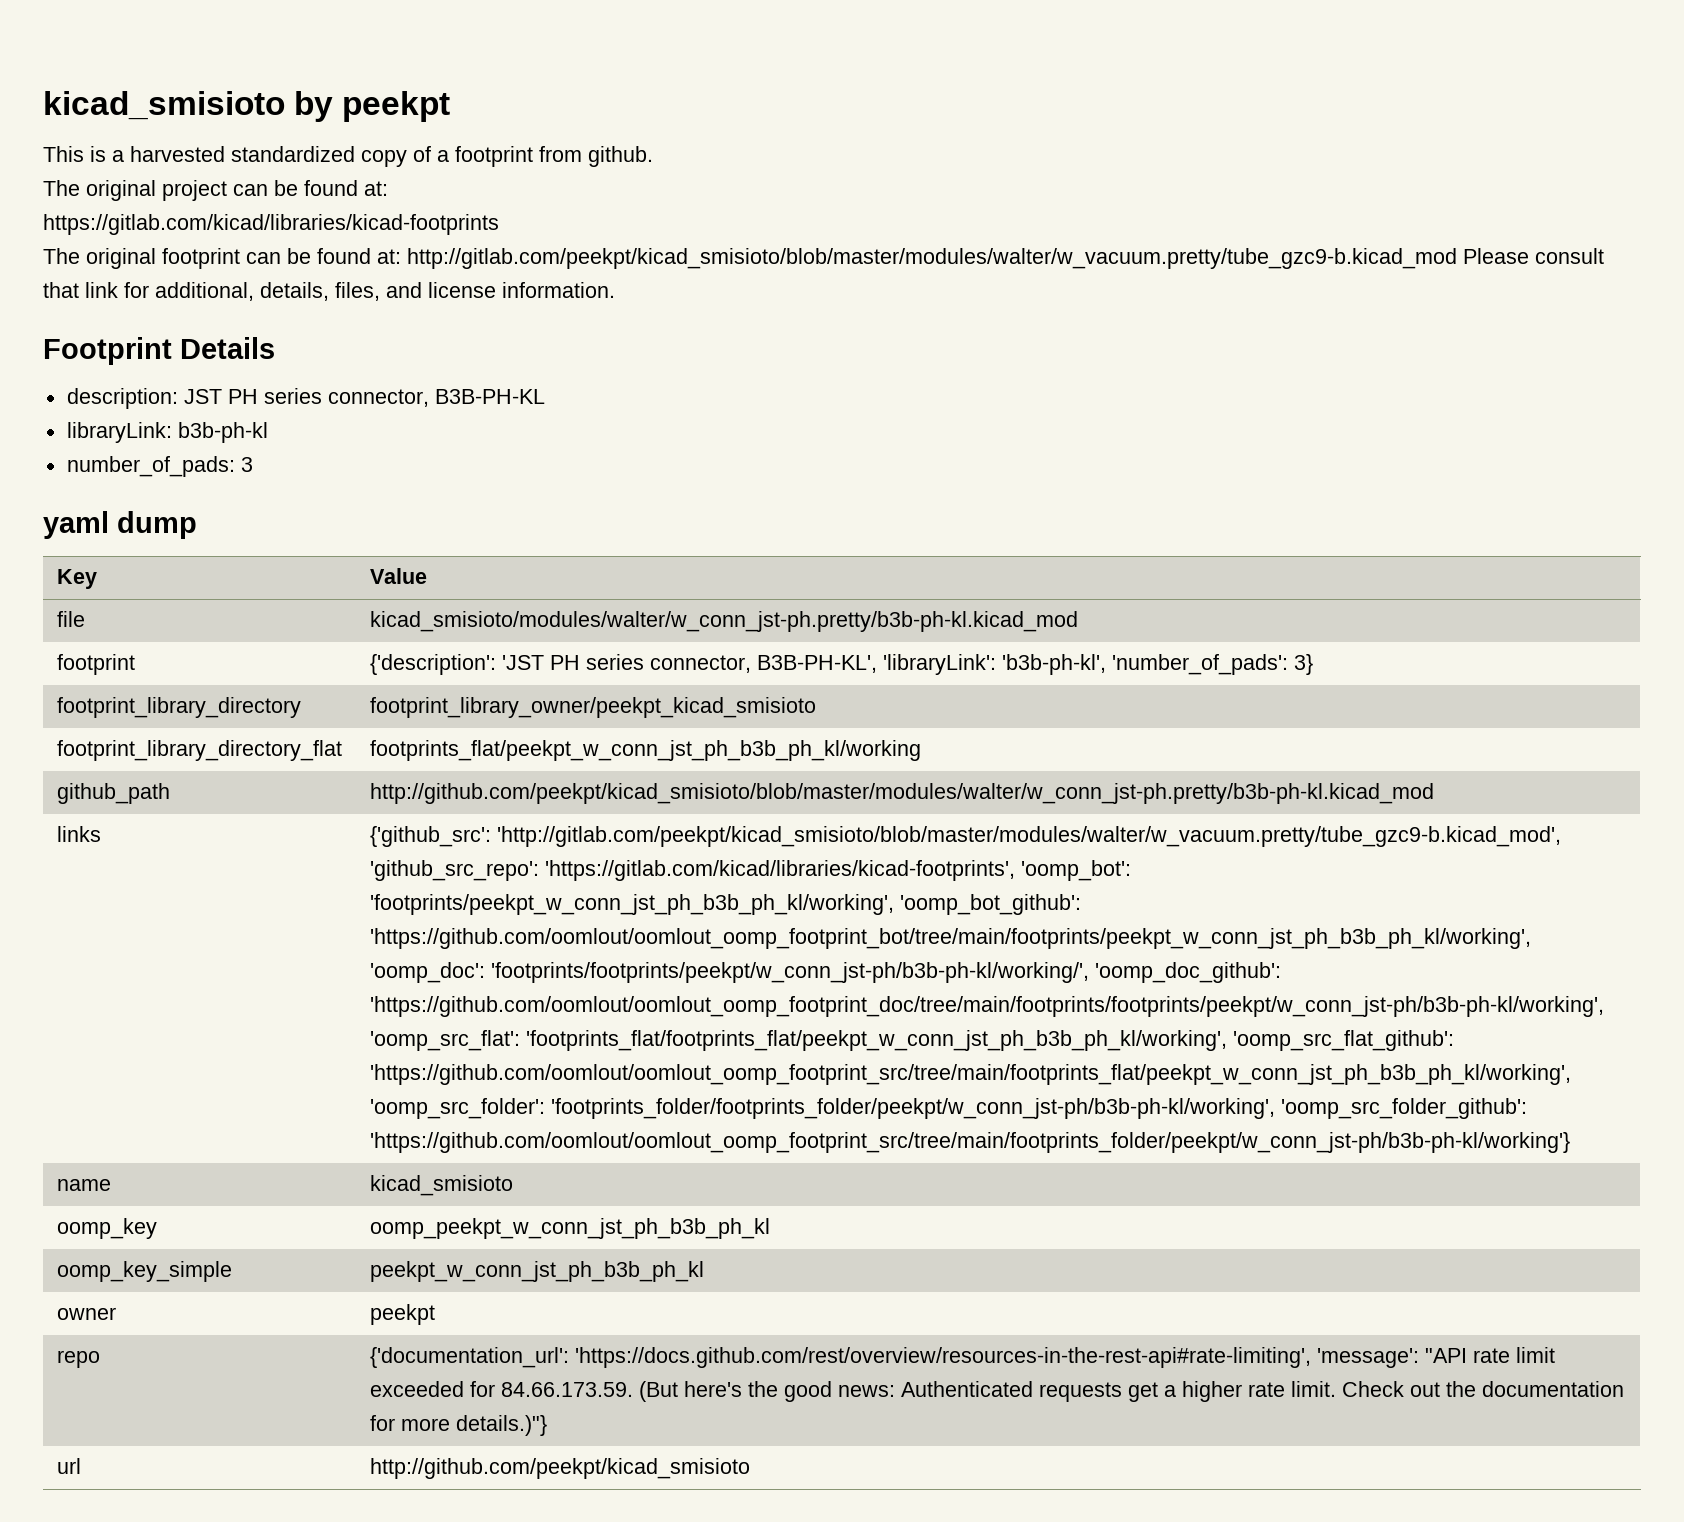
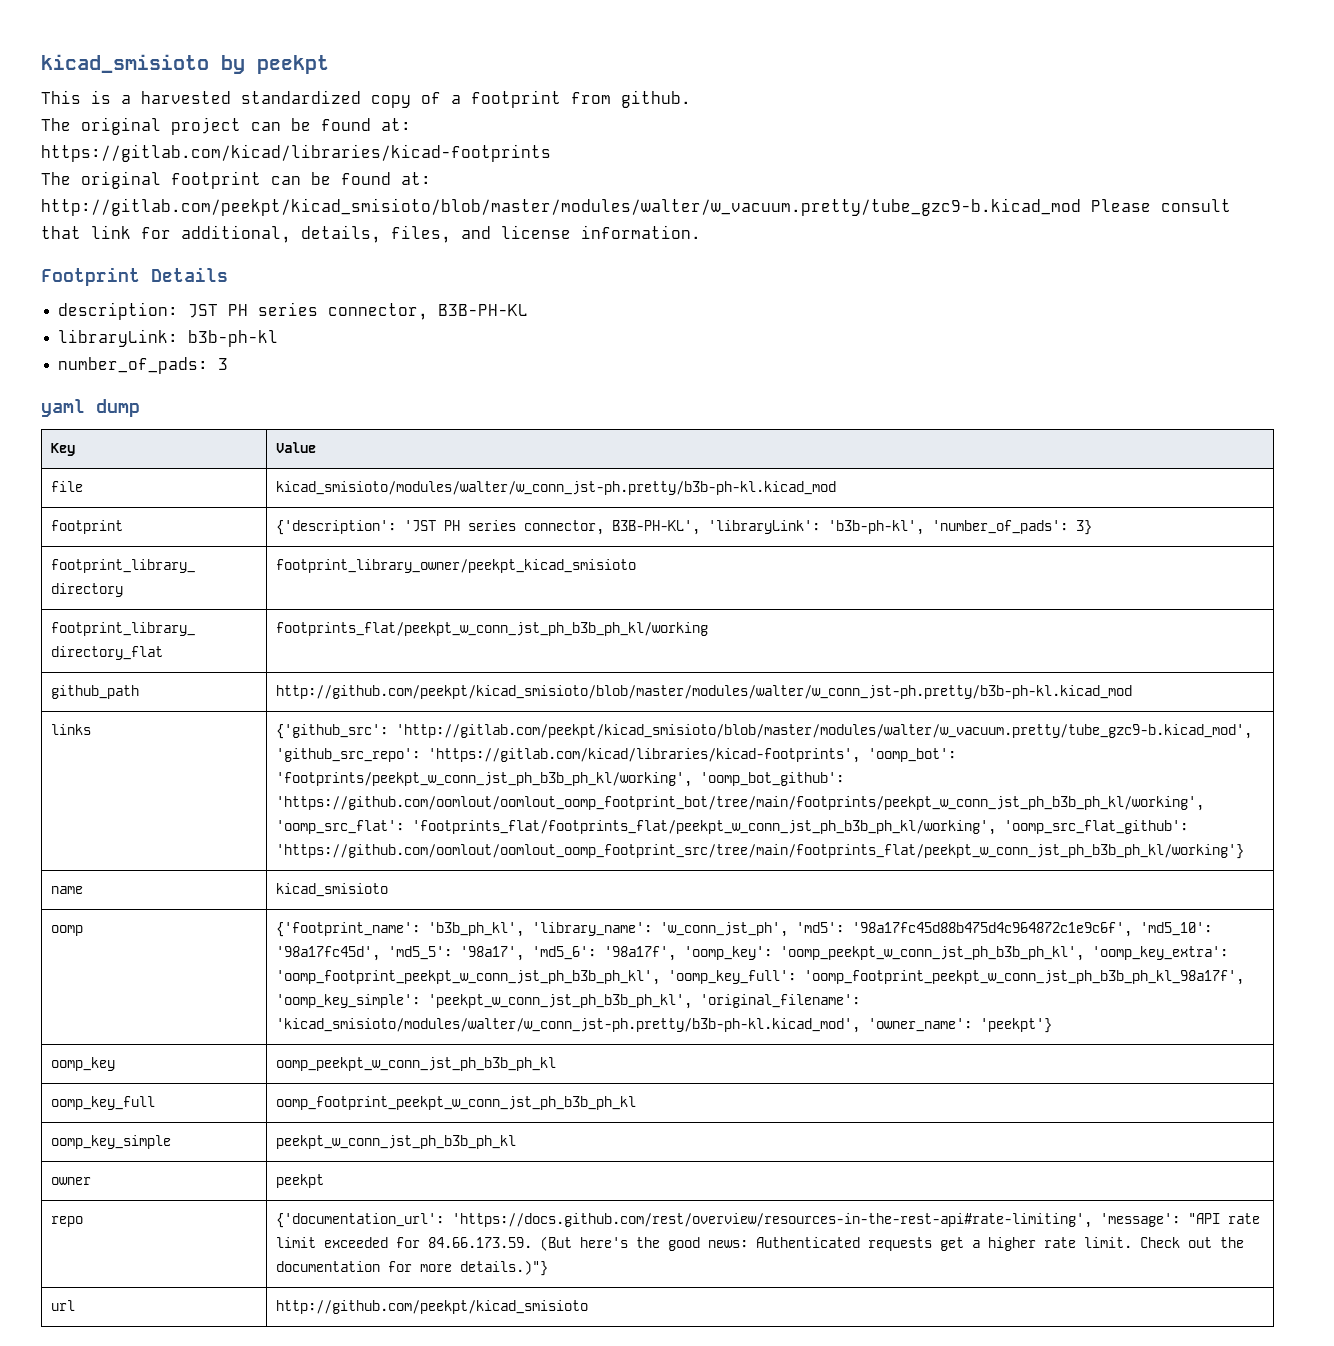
[369,962,1281,983] [369,996,1604,1017] [369,1030,1454,1051] [369,1064,1571,1085] [369,1098,1527,1119] [369,1132,1570,1153] [56,1179,111,1191] [369,1175,513,1196] 'oomp_doc': 'footprints/footprints/peekpt/w_conn_jst-ph/b3b-ph-kl/working/', 'oomp_doc_github': 'https://github.com/oomlout/oomlout_oomp_footprint_doc/tree/main/footprints/footprints/peekpt/w_conn_jst-ph/b3b-ph-kl/working', 'oomp_src_flat': 'footprints_flat/footprints_flat/peekpt_w_conn_jst_ph_b3b_ph_kl/working', 'oomp_src_flat_github': 'https://github.com/oomlout/oomlout_oomp_footprint_src/tree/main/footprints_flat/peekpt_w_conn_jst_ph_b3b_ph_kl/working', 'oomp_src_folder': 'footprints_folder/footprints_folder/peekpt/w_conn_jst-ph/b3b-ph-kl/working', 'oomp_src_folder_github': 'https://github.com/oomlout/oomlout_oomp_footprint_src/tree/main/footprints_folder/peekpt/w_conn_jst-ph/b3b-ph-kl/working'} // name | kicad_smisioto -> [276,820,1189,835] [276,844,1245,859] [51,886,84,894] [276,883,389,897] [51,925,84,936] [276,922,1213,937] [276,946,1229,961] [276,970,1245,985] [276,994,861,1009] [276,1018,1053,1033] 'oomp_src_flat': 'footprints_flat/footprints_flat/peekpt_w_conn_jst_ph_b3b_ph_kl/working', 'oomp_src_flat_github': 'https://github.com/oomlout/oomlout_oomp_footprint_src/tree/main/footprints_flat/peekpt_w_conn_jst_ph_b3b_ph_kl/working'} // name | kicad_smisioto // oomp | {'footprint_name': 'b3b_ph_kl', 'library_name': 'w_conn_jst_ph', 'md5': '98a17fc45d88b475d4c964872c1e9c6f', 'md5_10': '98a17fc45d', 'md5_5': '98a17', 'md5_6': '98a17f', 'oomp_key': 'oomp_peekpt_w_conn_jst_ph_b3b_ph_kl', 'oomp_key_extra': 'oomp_footprint_peekpt_w_conn_jst_ph_b3b_ph_kl', 'oomp_key_full': 'oomp_footprint_peekpt_w_conn_jst_ph_b3b_ph_kl_98a17f', 'oomp_key_simple': 'peekpt_w_conn_jst_ph_b3b_ph_kl', 'original_filename': 'kicad_smisioto/modules/walter/w_conn_jst-ph.pretty/b3b-ph-kl.kicad_mod', 'owner_name': 'peekpt'}
(770, 1228) none -> [51,1096,156,1110] [276,1096,637,1110] // oomp_key_full | oomp_footprint_peekpt_w_conn_jst_ph_b3b_ph_kl

